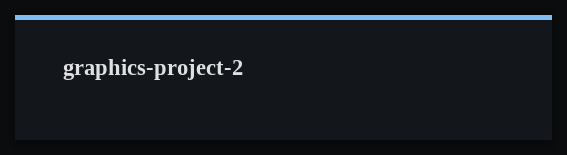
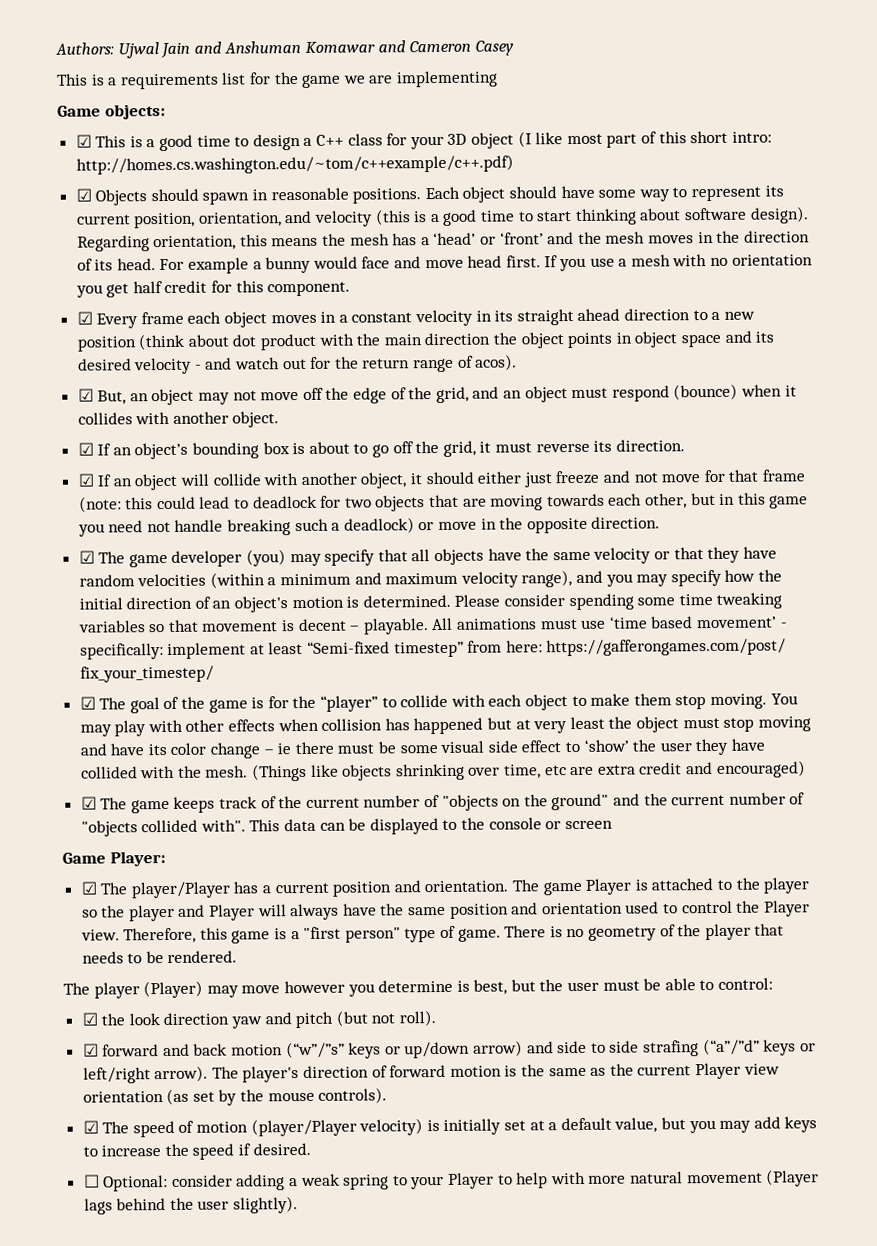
[63,59,243,80] graphics-project-2 -> [55,40,514,59] [56,70,498,90] [57,103,166,120] [75,130,772,152] [75,154,514,175] [75,185,784,206] [75,206,809,229] [76,230,810,252] [76,254,813,274] [75,280,351,298] [76,308,755,329] [76,330,775,352] [77,354,518,375] [77,383,797,406] [77,411,280,428] [77,439,685,460] [77,469,805,491] [78,492,809,513] [77,516,661,537] [78,546,777,568] [78,569,782,589] [78,592,783,613] [77,616,788,635] [79,638,787,660] [79,665,214,683] [79,693,798,714] [79,716,811,737] [79,738,765,759] [80,760,806,782] [80,792,806,814] [80,817,613,837] [62,851,166,867] [80,877,810,899] [81,900,810,922] [80,923,785,944] [81,950,238,964] [63,977,774,999] [81,1010,437,1029] [82,1038,816,1059] [82,1062,780,1084] [82,1087,388,1106] [82,1116,818,1138] [82,1142,311,1160] [83,1169,820,1192] [83,1196,299,1215] Authors: Ujwal Jain and Anshuman Komawar and Cameron Casey // This is a requirements list for the game we are implementing // Game objects: // ☑ This is a good time to design a C++ class for your 3D object (I like most part of this short intro: http://homes.cs.washington.edu/~tom/c++example/c++.pdf) // ☑ Objects should spawn in reasonable positions. Each object should have some way to represent its current position, orientation, and velocity (this is a good time to start thinking about software design). Regarding orientation, this means the mesh has a ‘head’ or ‘front’ and the mesh moves in the direction of its head. For example a bunny would face and move head first. If you use a mesh with no orientation you get half credit for this component. // ☑ Every frame each object moves in a constant velocity in its straight ahead direction to a new position (think about dot product with the main direction the object points in object space and its desired velocity - and watch out for the return range of acos). // ☑ But, an object may not move off the edge of the grid, and an object must respond (bounce) when it collides with another object. // ☑ If an object’s bounding box is about to go off the grid, it must reverse its direction. // ☑ If an object will collide with another object, it should either just freeze and not move for that frame (note: this could lead to deadlock for two objects that are moving towards each other, but in this game you need not handle breaking such a deadlock) or move in the opposite direction. // ☑ The game developer (you) may specify that all objects have the same velocity or that they have random velocities (within a minimum and maximum velocity range), and you may specify how the initial direction of an object's motion is determined. Please consider spending some time tweaking variables so that movement is decent – playable. All animations must use ‘time based movement’ - specifically: implement at least “Semi-fixed timestep” from here: https://gafferongames.com/post/ fix_your_timestep/ // ☑ The goal of the game is for the “player” to collide with each object to make them stop moving. You may play with other effects when collision has happened but at very least the object must stop moving and have its color change – ie there must be some visual side effect to ‘show’ the user they have collided with the mesh. (Things like objects shrinking over time, etc are extra credit and encouraged) // ☑ The game keeps track of the current number of "objects on the ground" and the current number of "objects collided with". This data can be displayed to the console or screen // Game Player: // ☑ The player/Player has a current position and orientation. The game Player is attached to the player so the player and Player will always have the same position and orientation used to control the Player view. Therefore, this game is a "first person" type of game. There is no geometry of the player that needs to be rendered. // The player (Player) may move however you determine is best, but the user must be able to control: // ☑ the look direction yaw and pitch (but not roll). // ☑ forward and back motion (“w”/”s” keys or up/down arrow) and side to side strafing (“a”/”d” keys or left/right arrow). The player's direction of forward motion is the same as the current Player view orientation (as set by the mouse controls). // ☑ The speed of motion (player/Player velocity) is initially set at a default value, but you may add keys to increase the speed if desired. // ☐ Optional: consider adding a weak spring to your Player to help with more natural movement (Player lags behind the user slightly).

